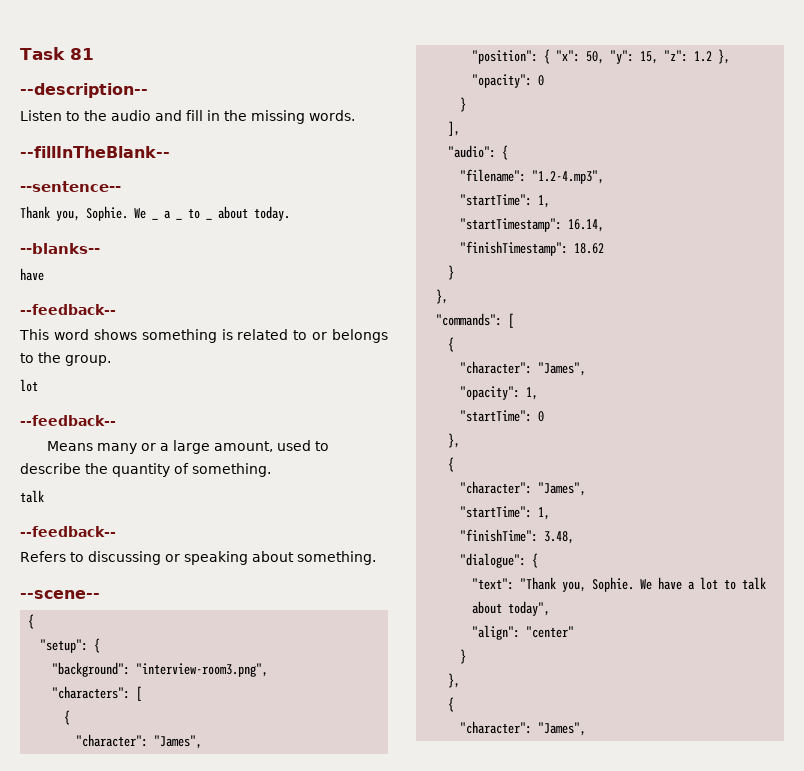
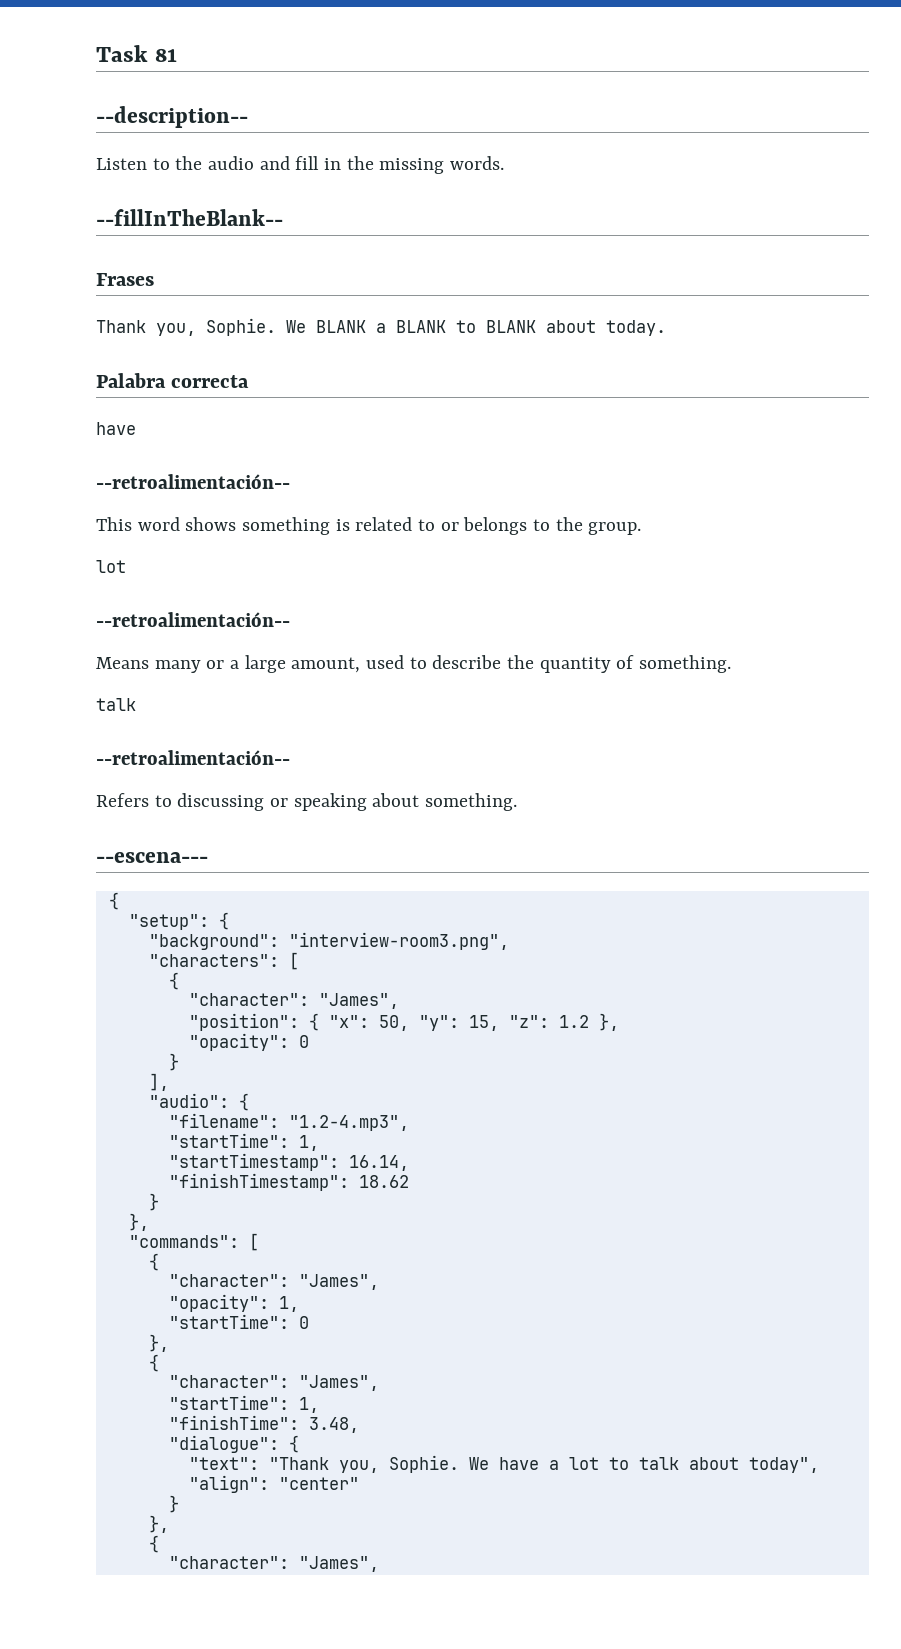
[20,181,121,192] --sentence-- -> [96,273,154,286] Frases
[152,208,212,220] _ a _ to _ -> [316,320,536,333] BLANK a BLANK to BLANK
[20,243,100,254] --blanks-- -> [96,373,250,388] Palabra correcta
[20,304,116,315] --feedback-- -> [96,474,290,489] --retroalimentación--
[20,415,116,426] --feedback-- -> [96,612,290,627] --retroalimentación--
[20,526,116,537] --feedback-- -> [96,750,290,765] --retroalimentación--
[20,590,100,599] --scene-- -> [96,852,208,863] --escena---

